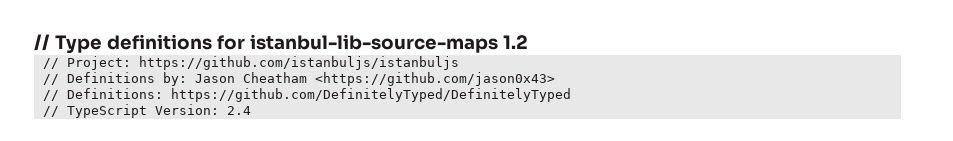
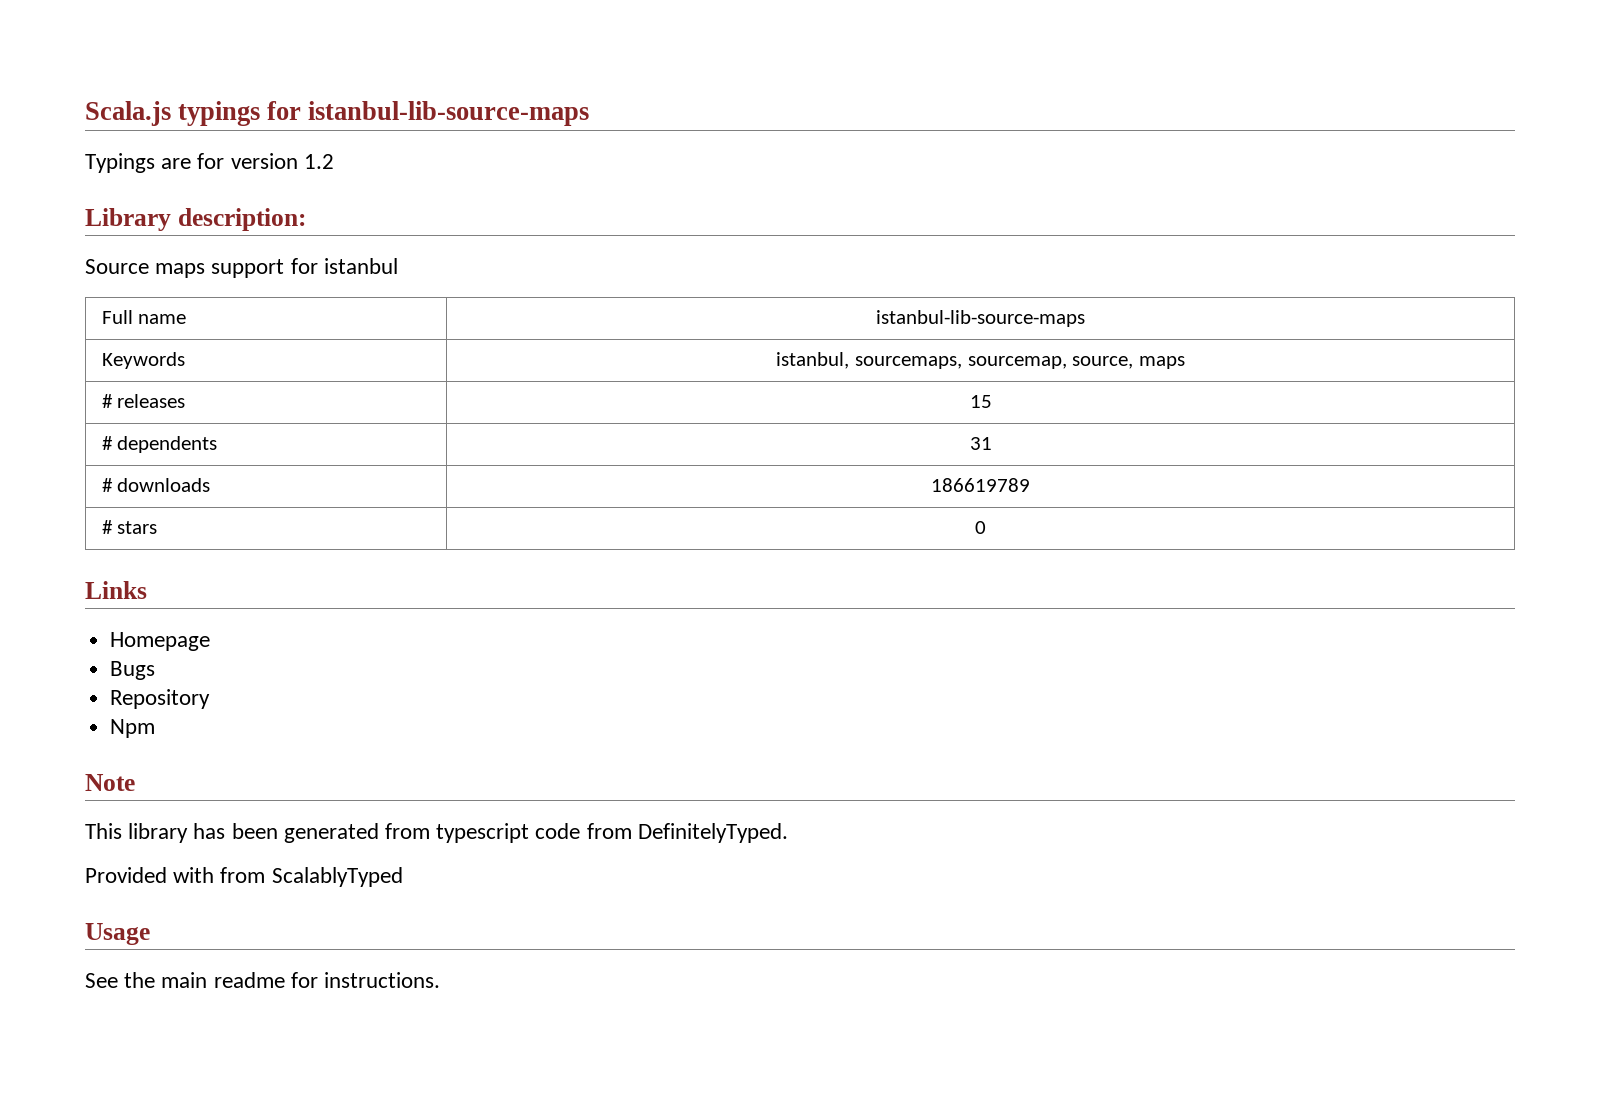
[34,34,212,54] // Type definitions -> [85,101,261,126] Scala.js typings
[502,35,528,49] [43,56,460,70] [43,72,556,86] [43,88,572,102] [43,104,252,118] 1.2 // // Project: https://github.com/istanbuljs/istanbuljs // // Definitions by: Jason Cheatham <https://github.com/jason0x43> // // Definitions: https://github.com/DefinitelyTyped/DefinitelyTyped // // TypeScript Version: 2.4 -> [85,153,334,173] [85,208,306,231] [85,258,398,278] [101,310,187,324] [876,310,1085,327] [101,352,185,369] [776,352,1185,369] [101,394,186,408] [969,395,992,408] [101,436,218,453] [969,437,992,450] [101,478,211,492] [931,478,1030,492] [101,520,158,534] [975,521,986,534] [85,581,147,599] [110,632,211,651] [110,661,156,680] [110,689,211,709] [110,719,156,738] [85,774,135,791] [85,823,788,843] [85,867,403,887] [85,923,150,945] [85,972,441,988] // Typings are for version 1.2 // Library description: // Source maps support for istanbul // Full name | istanbul-lib-source-maps // Keywords | istanbul, sourcemaps, sourcemap, source, maps // # releases | 15 // # dependents | 31 // # downloads | 186619789 // # stars | 0 // Links // Homepage // Bugs // Repository // Npm // Note // This library has been generated from typescript code from DefinitelyTyped. // Provided with from ScalablyTyped // Usage // See the main readme for instructions.

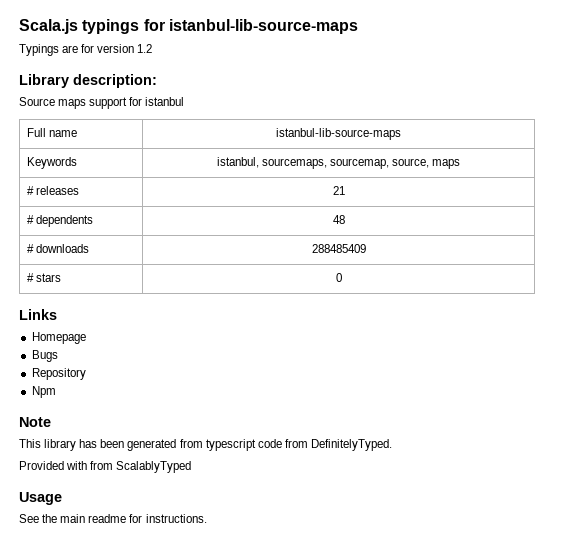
[969,395,992,408] 15 -> [332,186,345,195] 21
[969,437,992,450] 31 -> [332,215,345,224] 48
[931,478,1030,492] 186619789 -> [311,244,366,253] 288485409

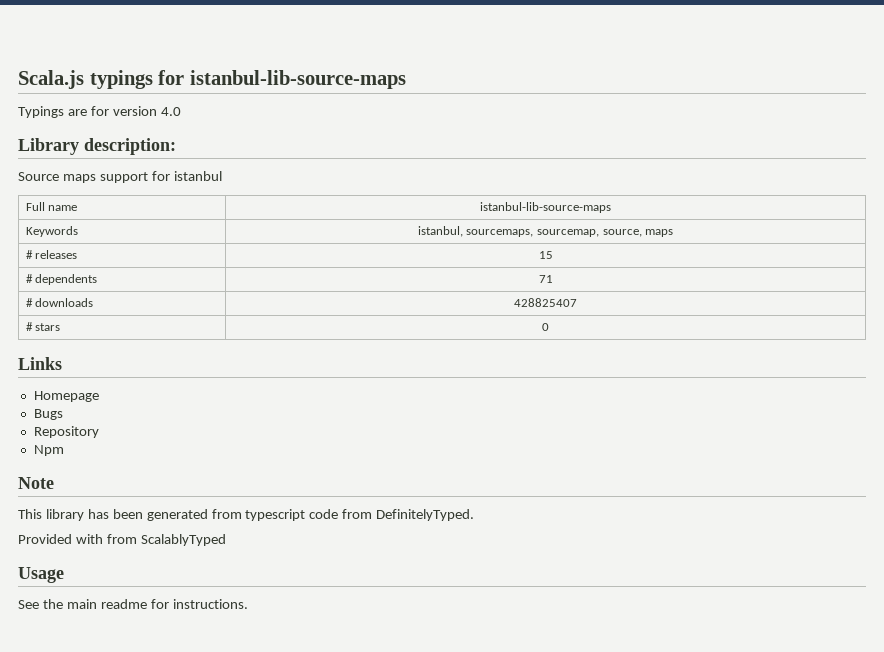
[137,44,153,53] 1.2 -> [160,107,181,116] 4.0
[332,186,345,195] 21 -> [538,251,553,259] 15
[332,215,345,224] 48 -> [538,275,553,283] 71
[311,244,366,253] 288485409 -> [514,298,577,307] 428825407

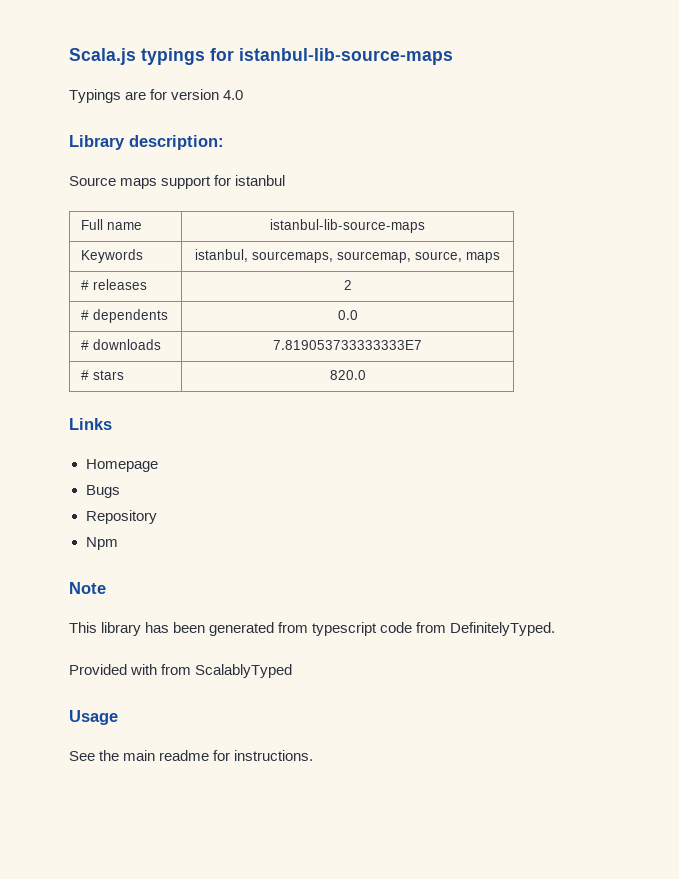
[538,251,553,259] 15 -> [343,280,352,290] 2
[538,275,553,283] 71 -> [337,310,358,320] 0.0
[514,298,577,307] 428825407 -> [273,340,422,350] 7.819053733333333E7
[542,323,549,331] 0 -> [329,370,366,380] 820.0

